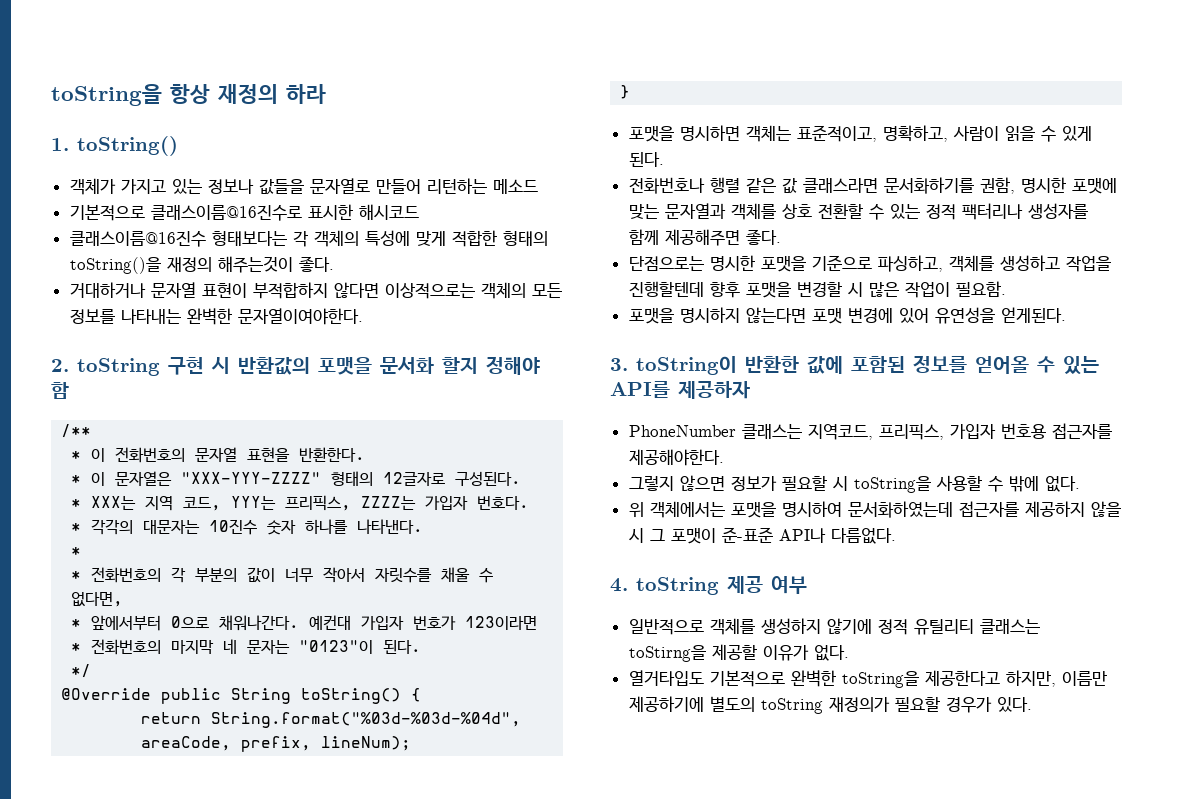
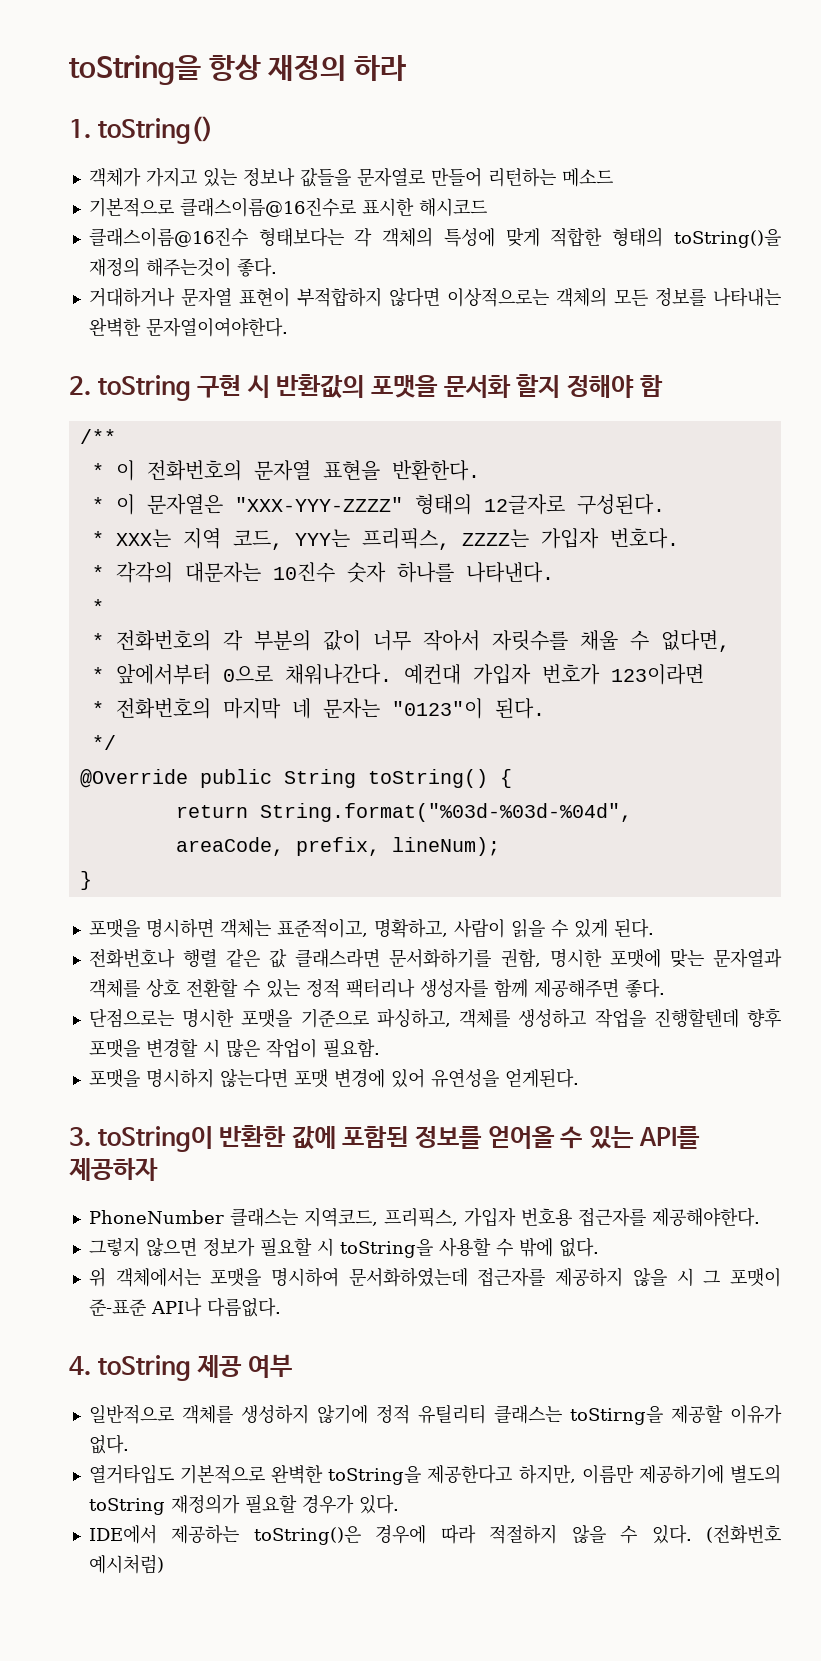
(1032, 704) none -> [88,1524,782,1545] [88,1554,164,1574] // IDE에서 제공하는 toString()은 경우에 따라 적절하지 않을 수 있다. (전화번호 예시처럼)

